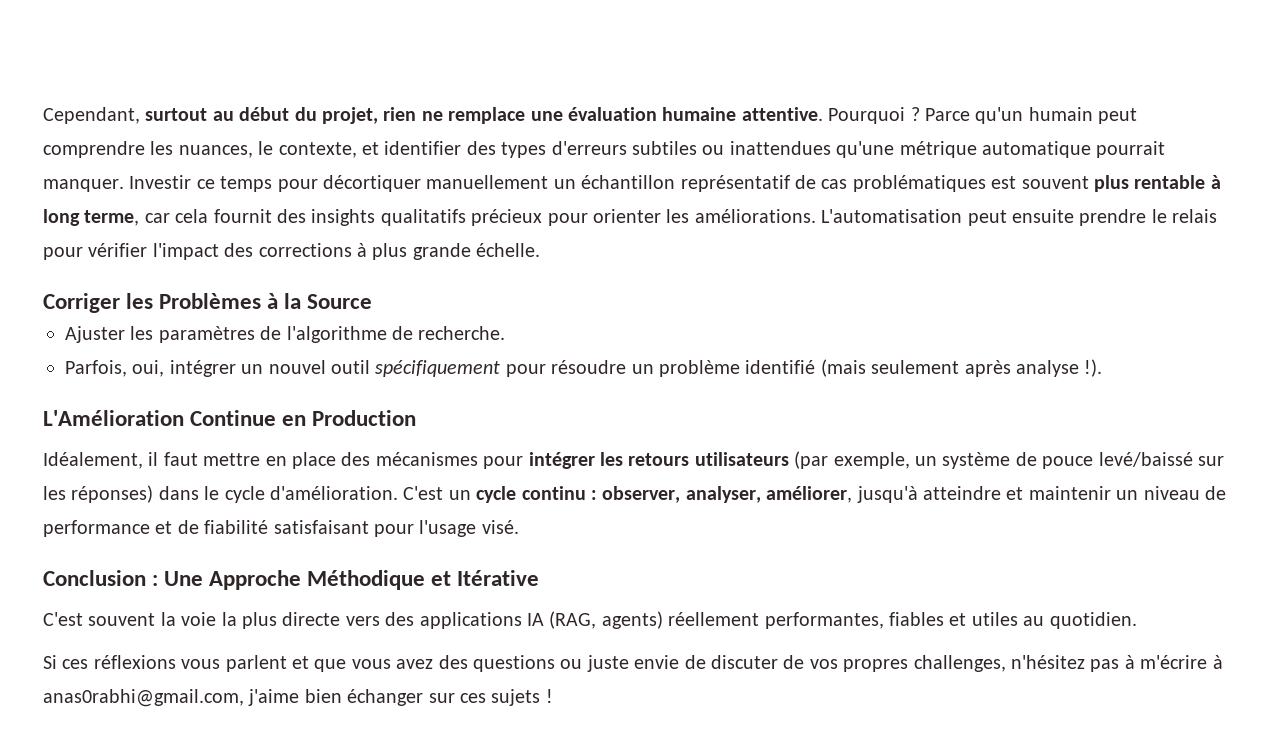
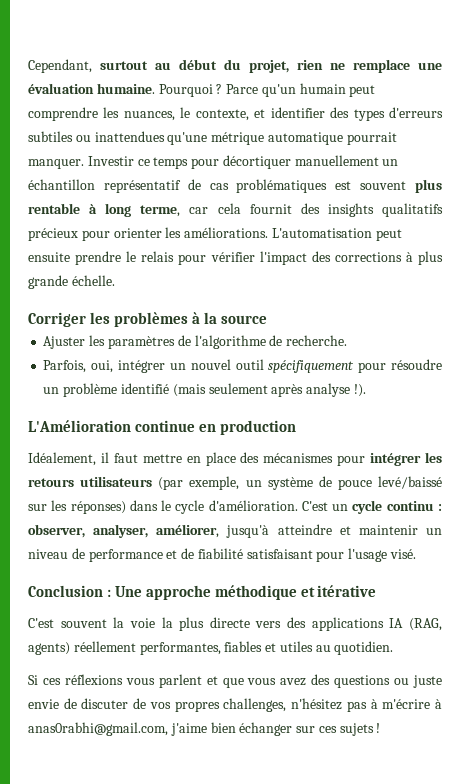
[662,107,823,121] humaine attentive. -> [96,83,155,94] humaine.
[159,293,262,309] Problèmes -> [113,312,188,327] problèmes
[307,294,373,309] Source -> [220,315,267,324] source
[190,410,417,426] Continue en Production -> [134,420,296,435] continue en production
[209,570,540,590] Approche Méthodique et Itérative -> [145,585,377,600] approche méthodique et itérative

